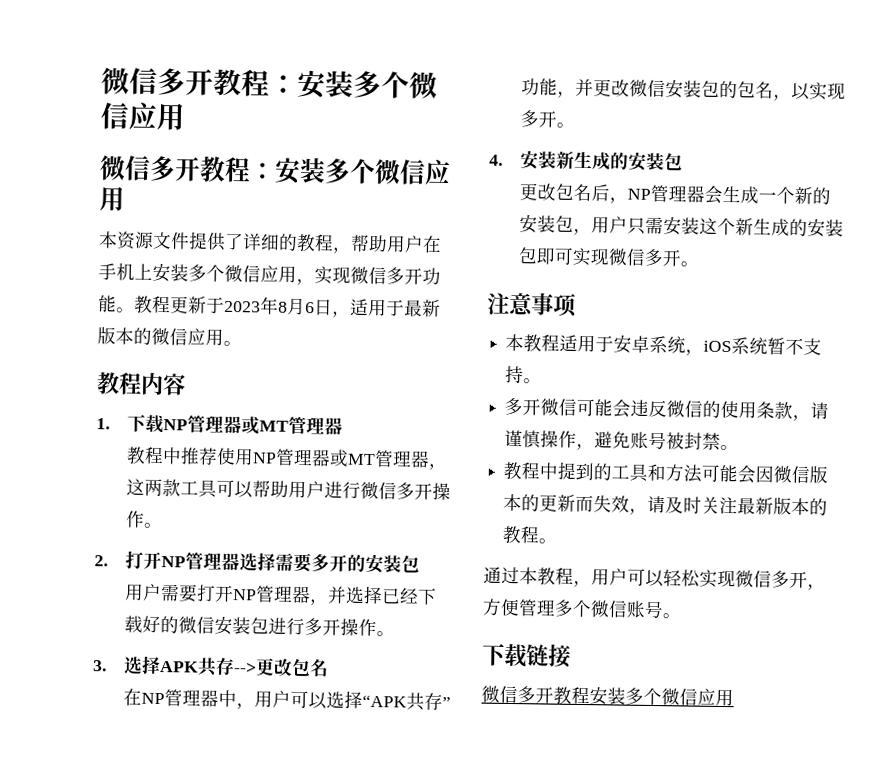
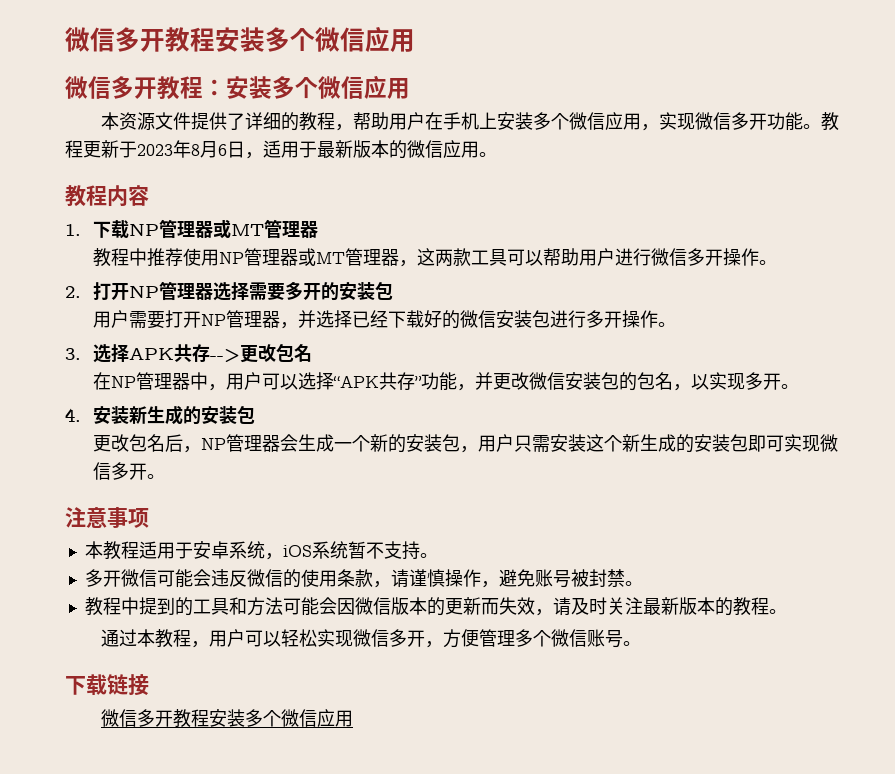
[101,67,298,97] 微信多开教程： -> [65,27,215,52] 微信多开教程

